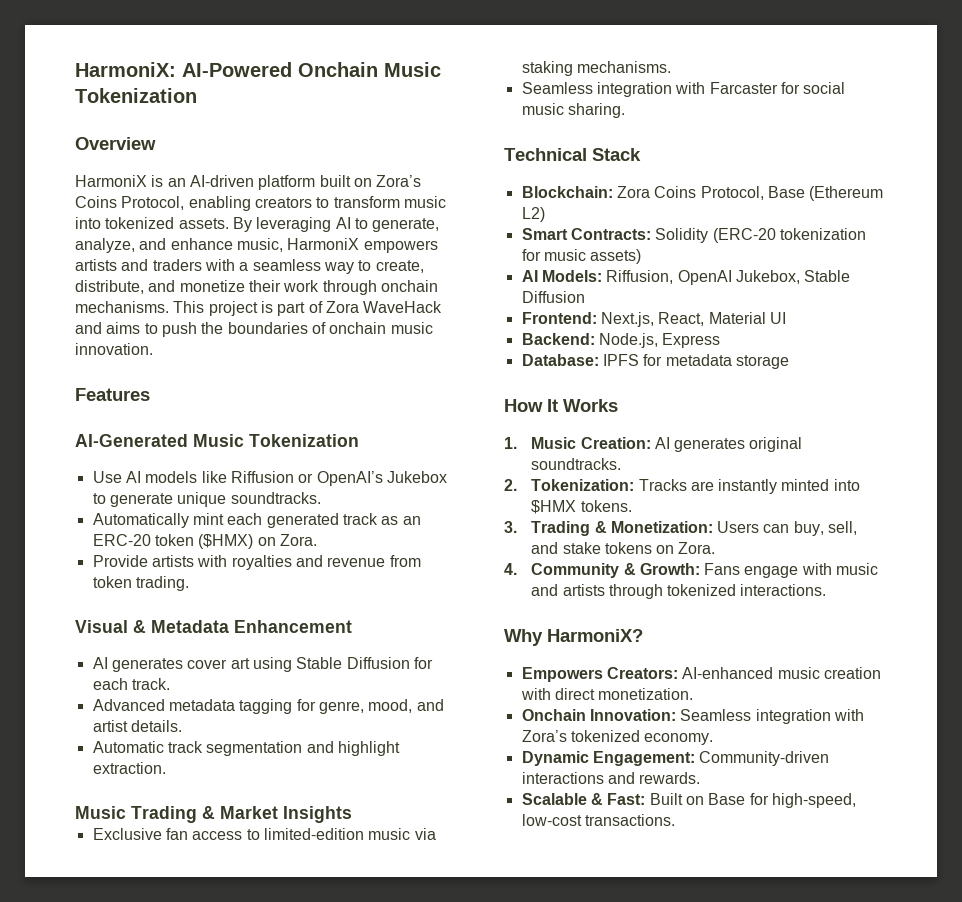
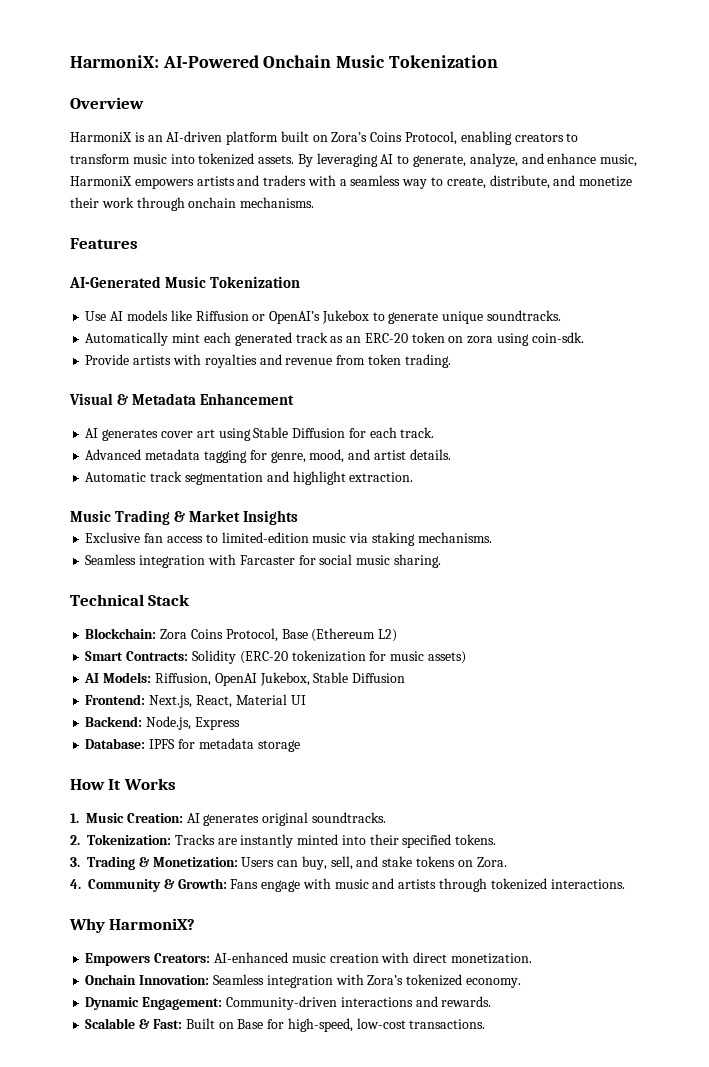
[173,301,443,316] [75,322,433,337] [75,343,153,355] This project is part of Zora WaveHack and aims to push the boundaries of onchain music innovation. -> (315, 202) none
[198,534,317,549] ($HMX) on Zora. -> [448,332,584,346] on zora using coin-sdk.
[531,500,577,514] $HMX -> [369,834,452,848] their specified

